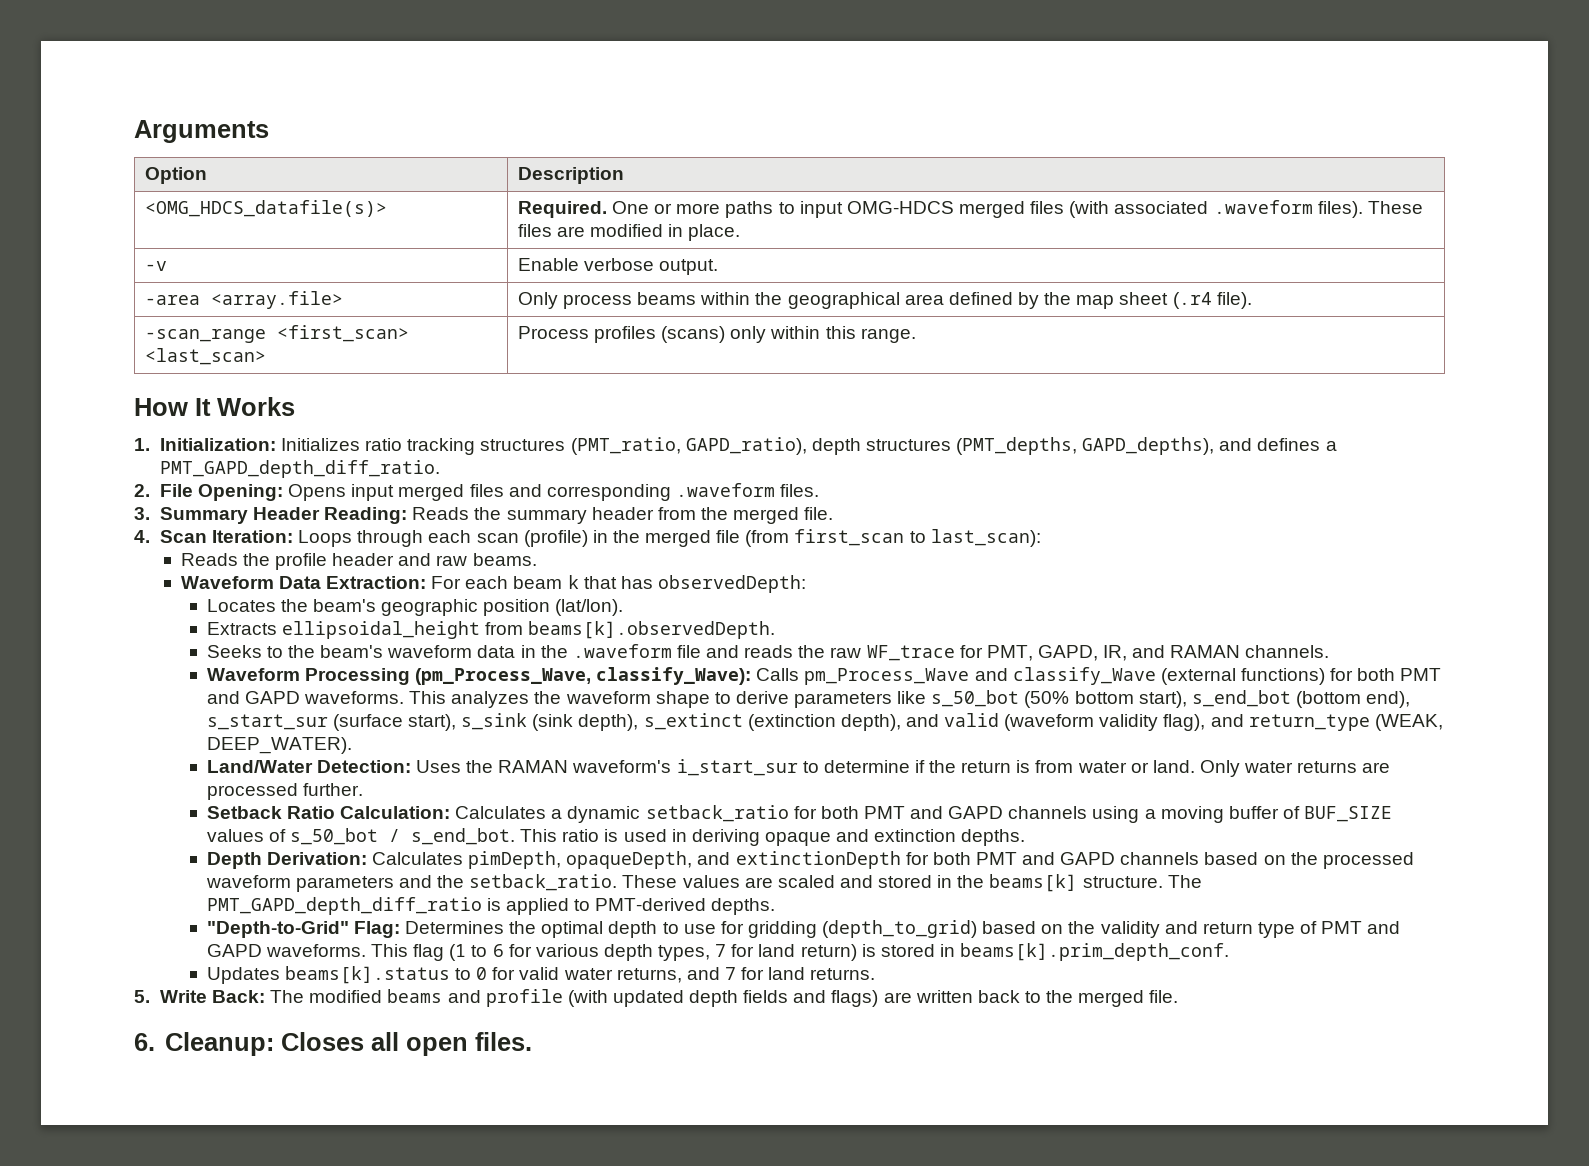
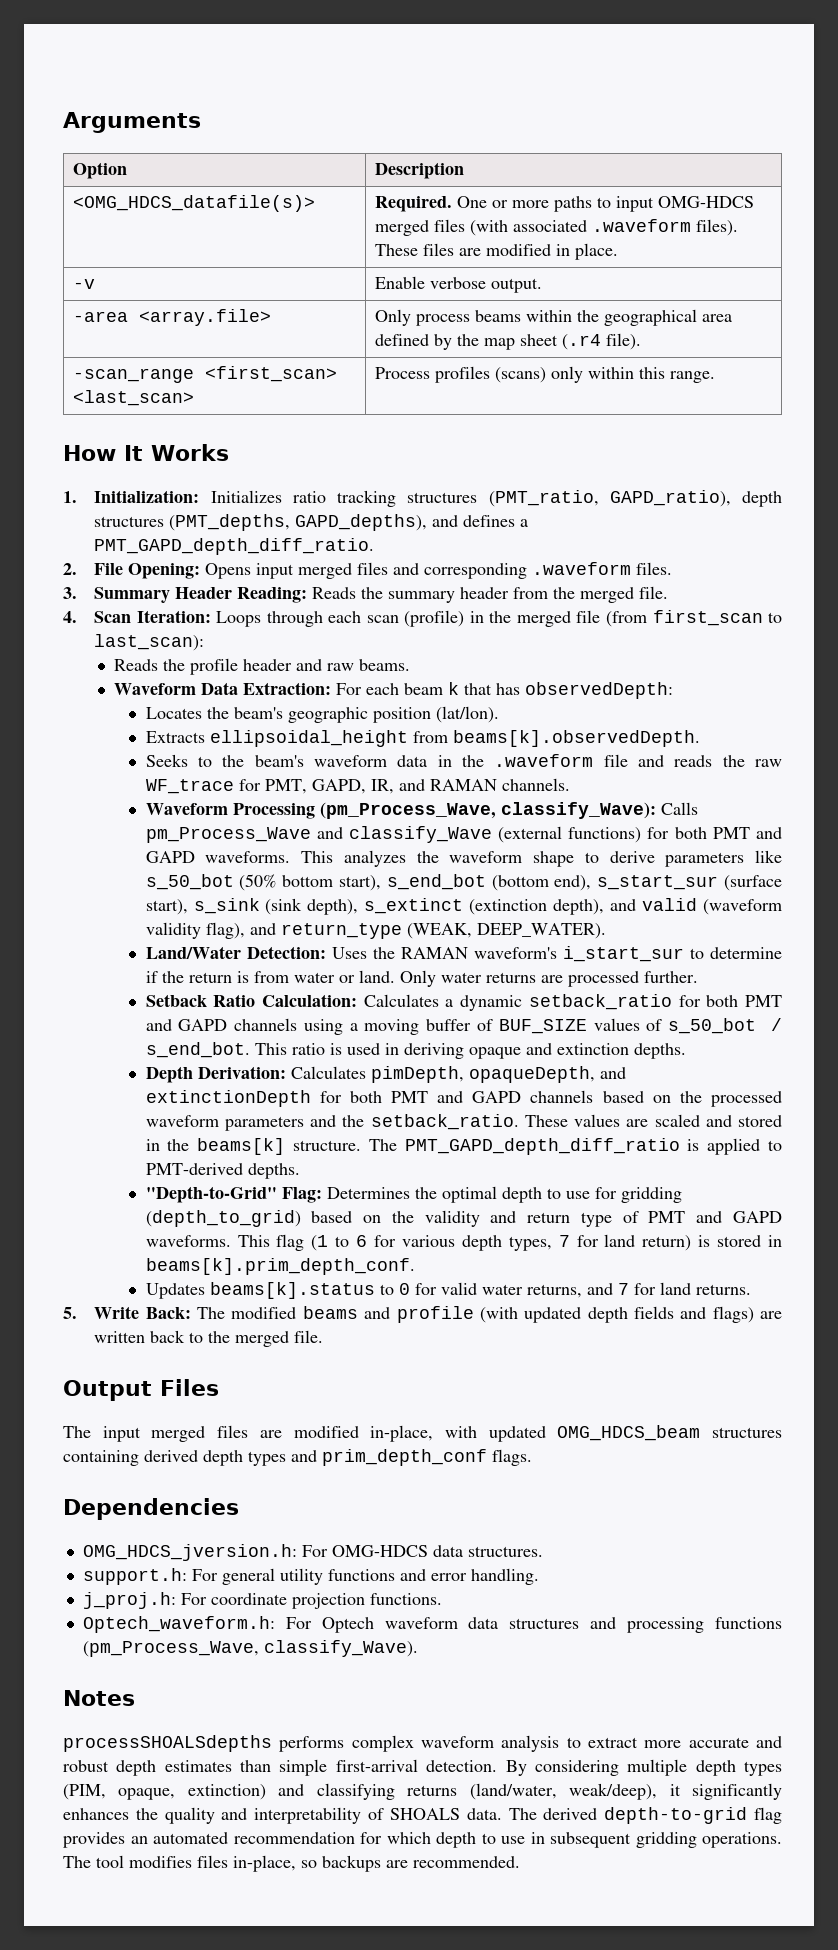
[134,1032,532,1056] 6. Cleanup: Closes all open files. -> [63,1379,219,1401] [63,1425,782,1442] [63,1449,532,1466] [63,1498,239,1520] [82,1544,543,1561] [82,1568,539,1585] [82,1592,442,1609] [82,1616,782,1633] [82,1640,418,1657] [63,1690,135,1706] [63,1735,783,1752] [63,1759,783,1776] [63,1783,783,1800] [63,1807,782,1824] [63,1832,782,1848] [63,1855,520,1872] Output Files // The input merged files are modified in-place, with updated OMG_HDCS_beam structures containing derived depth types and prim_depth_conf flags. // Dependencies // OMG_HDCS_jversion.h: For OMG-HDCS data structures. // support.h: For general utility functions and error handling. // j_proj.h: For coordinate projection functions. // Optech_waveform.h: For Optech waveform data structures and processing functions (pm_Process_Wave, classify_Wave). // Notes // processSHOALSdepths performs complex waveform analysis to extract more accurate and robust depth estimates than simple first-arrival detection. By considering multiple depth types (PIM, opaque, extinction) and classifying returns (land/water, weak/deep), it significantly enhances the quality and interpretability of SHOALS data. The derived depth-to-grid flag provides an automated recommendation for which depth to use in subsequent gridding operations. The tool modifies files in-place, so backups are recommended.

